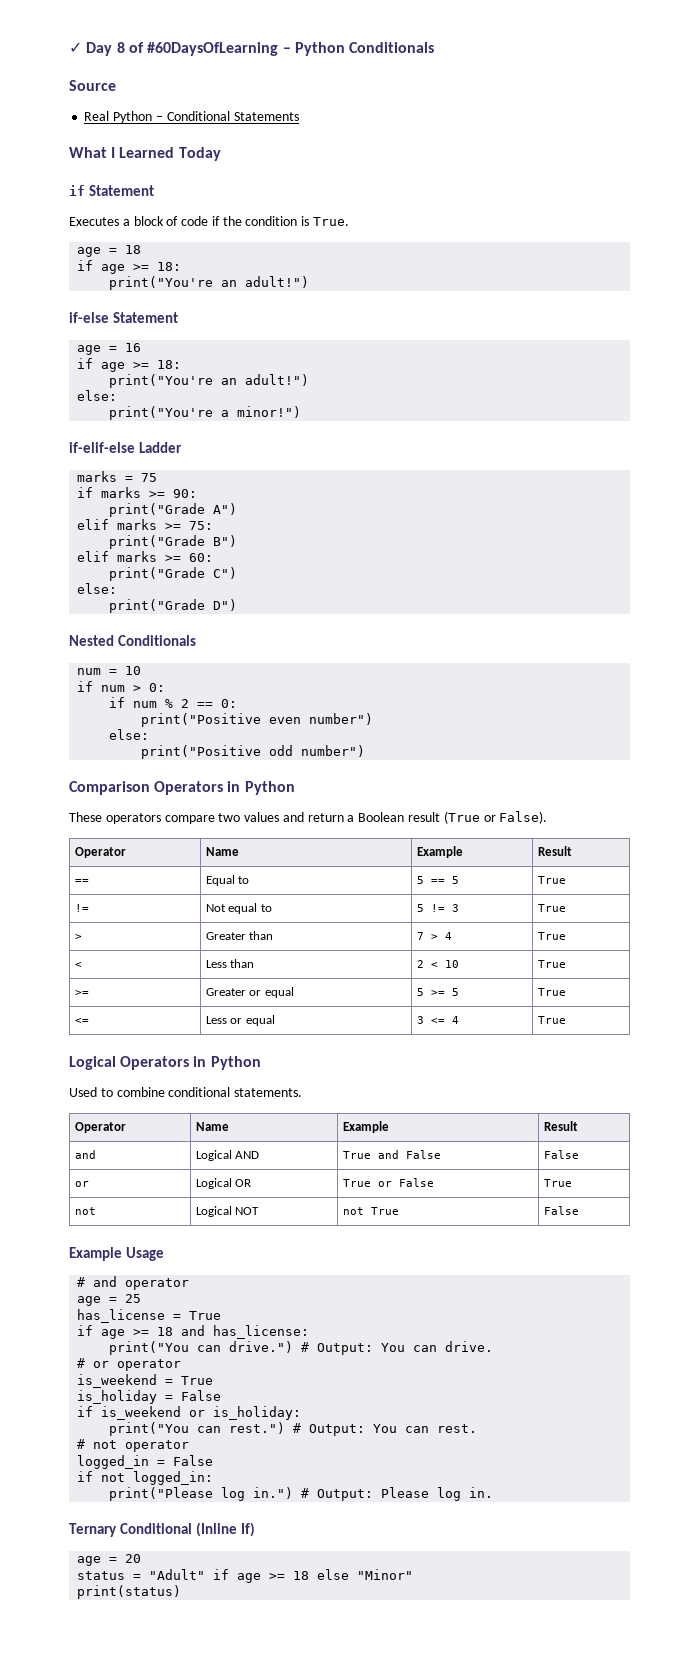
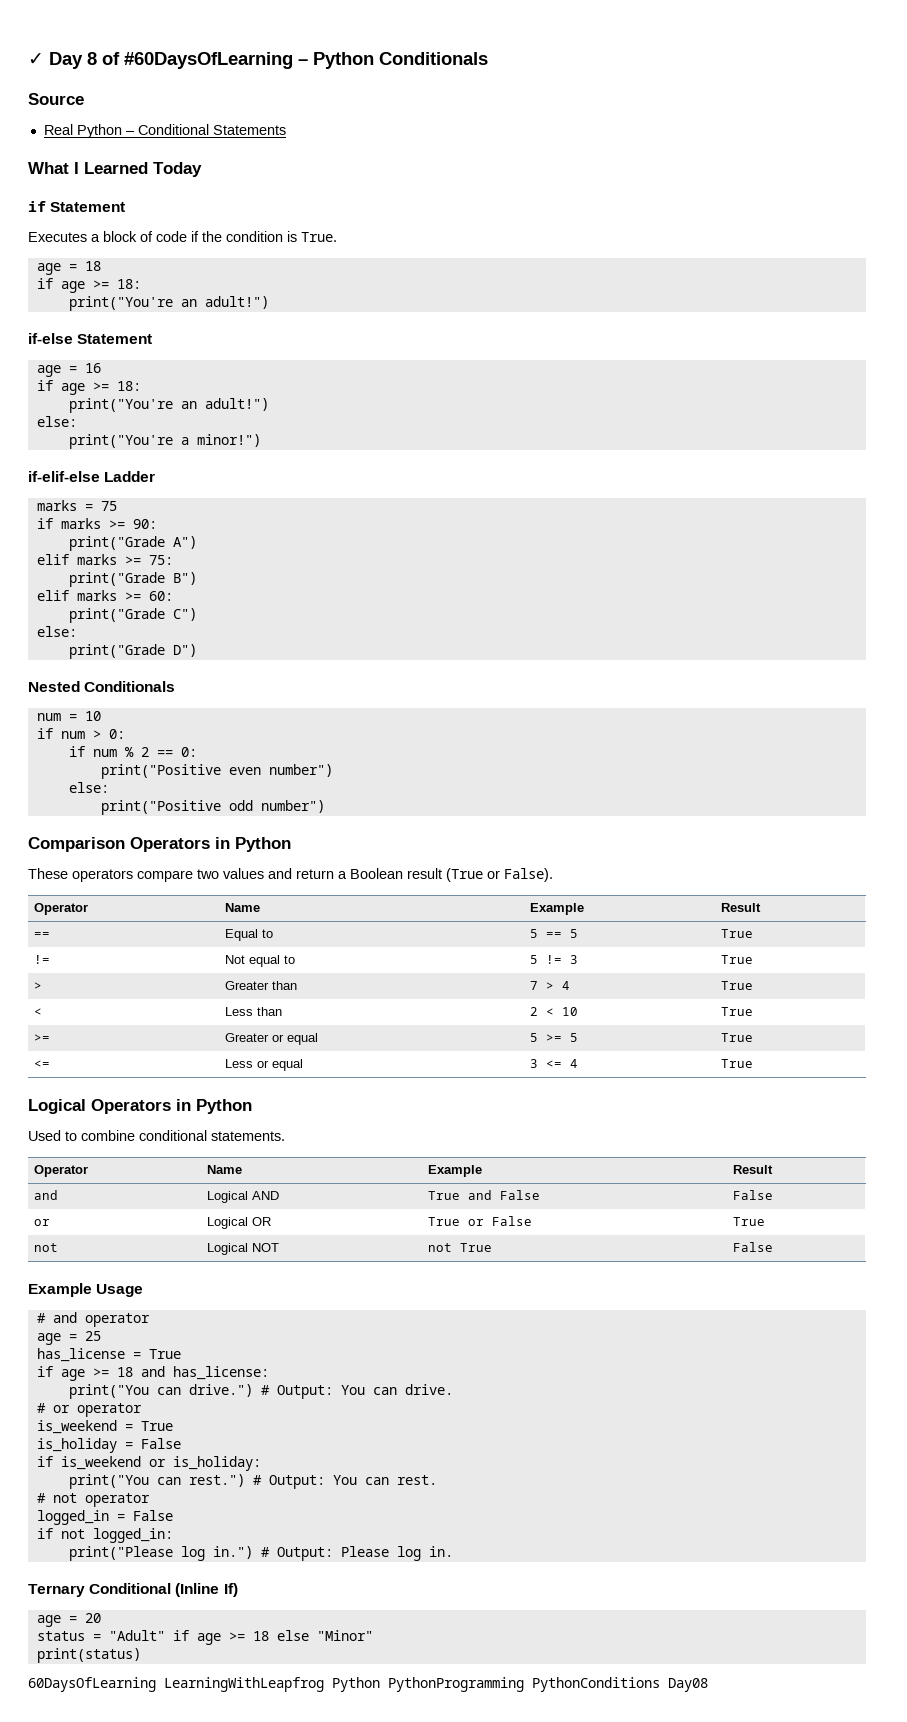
(182, 1592) none -> [28,1677,708,1692] // 60DaysOfLearning LearningWithLeapfrog Python PythonProgramming PythonConditions Day08

